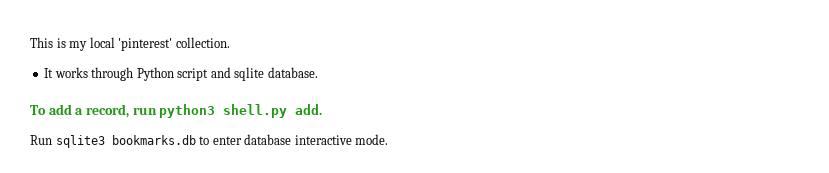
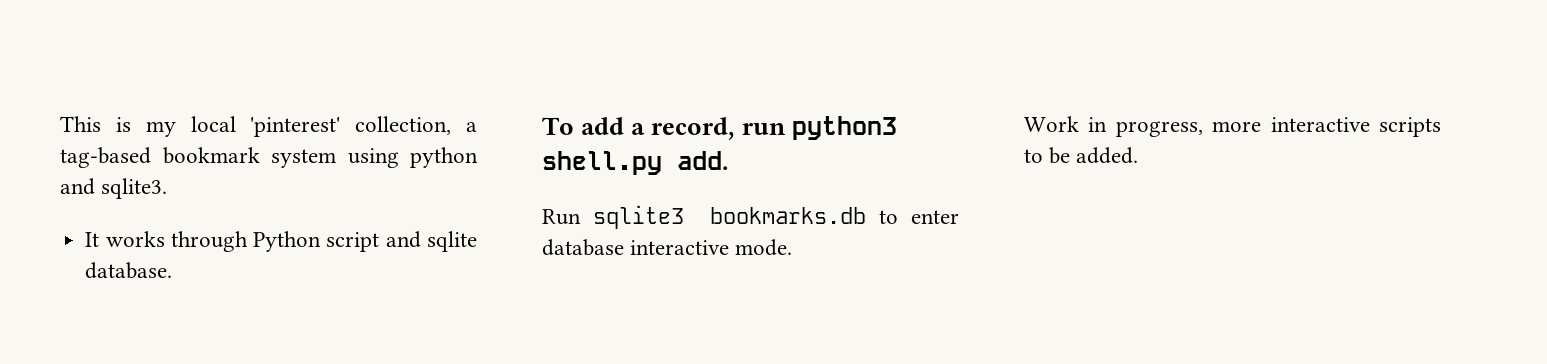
[175,37,230,48] collection. -> [355,116,477,135] [60,147,478,168] [60,178,168,199] collection, a tag-based bookmark system using python and sqlite3.
(389, 139) none -> [1024,116,1441,137] [1024,147,1139,164] // Work in progress, more interactive scripts to be added.

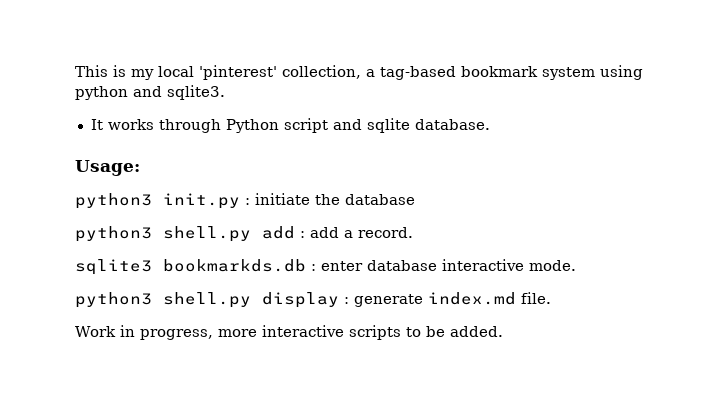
[542,116,897,140] [542,151,728,175] [542,205,959,229] [542,239,793,256] To add a record, run python3 shell.py add. // Run sqlite3 bookmarks.db to enter database interactive mode. -> [75,160,140,176] [75,193,415,209] [75,226,413,242] [75,259,576,275] [75,292,551,308] Usage: // python3 init.py : initiate the database // python3 shell.py add : add a record. // sqlite3 bookmarkds.db : enter database interactive mode. // python3 shell.py display : generate index.md file.

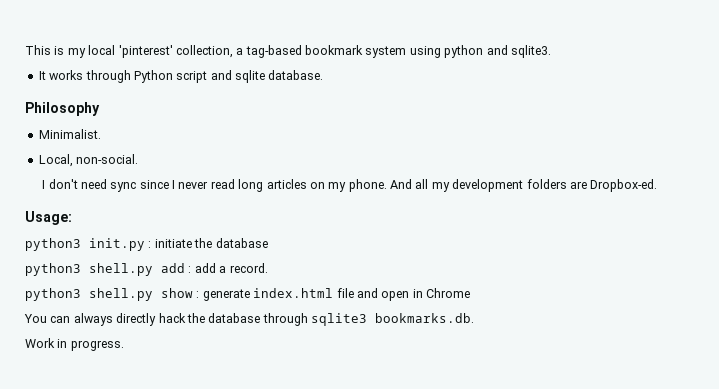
(490, 124) none -> [25,102,100,116] [38,129,101,139] [38,154,139,167] [42,179,658,192] // Philosophy // Minimalist. // Local, non-social. // I don't need sync since I never read long articles on my phone. And all my development folders are Dropbox-ed.
[75,259,576,275] [75,292,339,308] // sqlite3 bookmarkds.db : enter database interactive mode. // python3 shell.py display -> [25,288,193,301] // python3 shell.py show
[428,292,551,305] [75,325,503,340] index.md file. // Work in progress, more interactive scripts to be added. -> [253,288,470,301] [24,313,474,326] [25,338,124,351] index.html file and open in Chrome // You can always directly hack the database through sqlite3 bookmarks.db. // Work in progress.

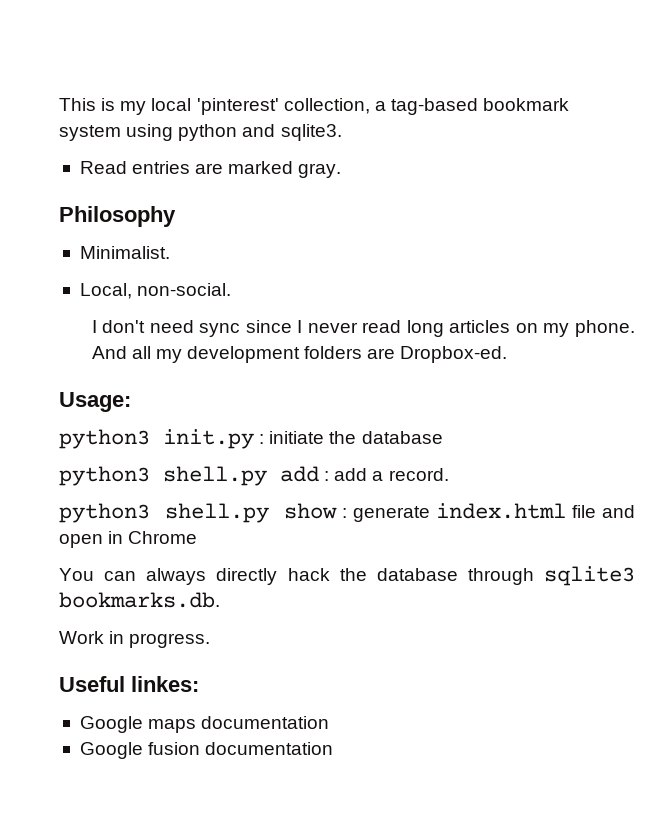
[38,70,324,83] It works through Python script and sqlite database. -> [79,161,342,178] Read entries are marked gray.
(124, 345) none -> [59,676,199,692] [79,716,330,733] [79,742,334,759] // Useful linkes: // Google maps documentation // Google fusion documentation

